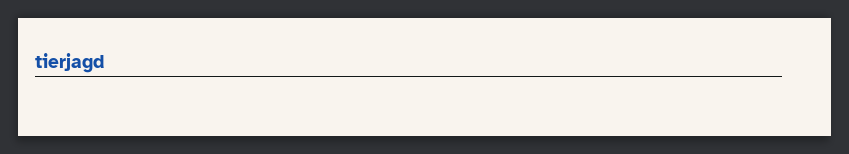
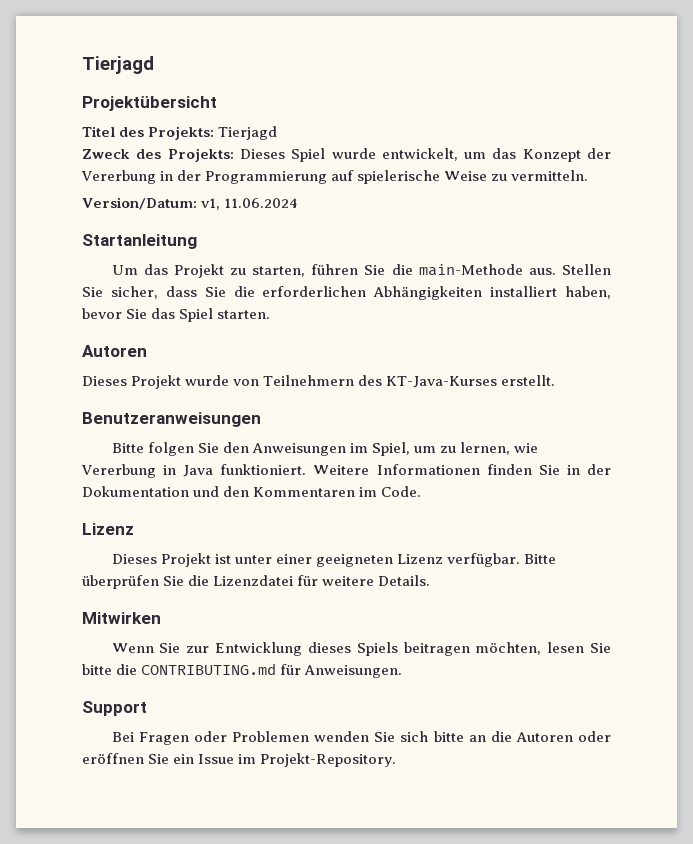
[35,53,104,73] tierjagd -> [82,56,154,74] [82,96,217,111] [82,126,278,140] [82,148,611,162] [81,170,589,184] [82,197,299,210] [82,234,197,249] [111,264,611,278] [82,286,611,300] [82,308,271,322] [82,345,147,357] [82,375,556,389] [82,412,261,427] [111,442,539,456] [81,464,611,478] [82,486,422,497] [82,523,134,535] [111,553,557,567] [82,575,431,589] [82,612,161,624] [111,642,611,656] [82,663,403,678] [82,701,147,716] [111,731,612,745] [82,753,397,767] Tierjagd // Projektübersicht // Titel des Projekts: Tierjagd // Zweck des Projekts: Dieses Spiel wurde entwickelt, um das Konzept der Vererbung in der Programmierung auf spielerische Weise zu vermitteln. // Version/Datum: v1, 11.06.2024 // Startanleitung // Um das Projekt zu starten, führen Sie die main-Methode aus. Stellen Sie sicher, dass Sie die erforderlichen Abhängigkeiten installiert haben, bevor Sie das Spiel starten. // Autoren // Dieses Projekt wurde von Teilnehmern des KT-Java-Kurses erstellt. // Benutzeranweisungen // Bitte folgen Sie den Anweisungen im Spiel, um zu lernen, wie Vererbung in Java funktioniert. Weitere Informationen finden Sie in der Dokumentation und den Kommentaren im Code. // Lizenz // Dieses Projekt ist unter einer geeigneten Lizenz verfügbar. Bitte überprüfen Sie die Lizenzdatei für weitere Details. // Mitwirken // Wenn Sie zur Entwicklung dieses Spiels beitragen möchten, lesen Sie bitte die CONTRIBUTING.md für Anweisungen. // Support // Bei Fragen oder Problemen wenden Sie sich bitte an die Autoren oder eröffnen Sie ein Issue im Projekt-Repository.

